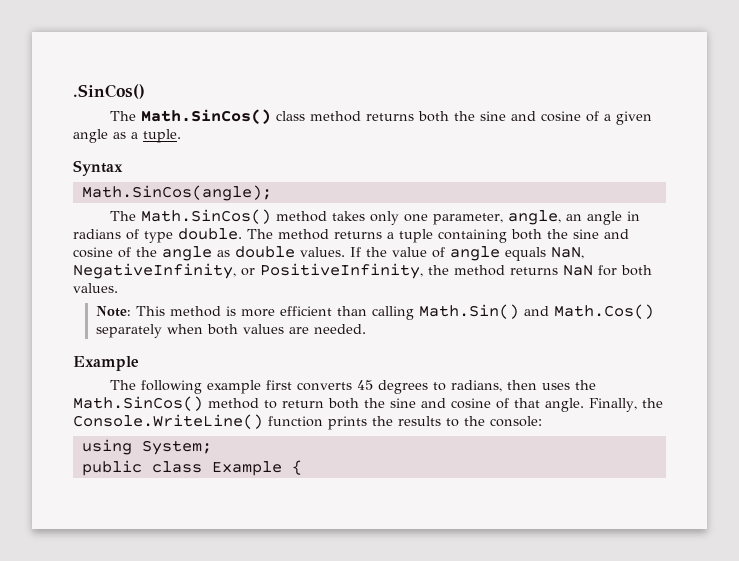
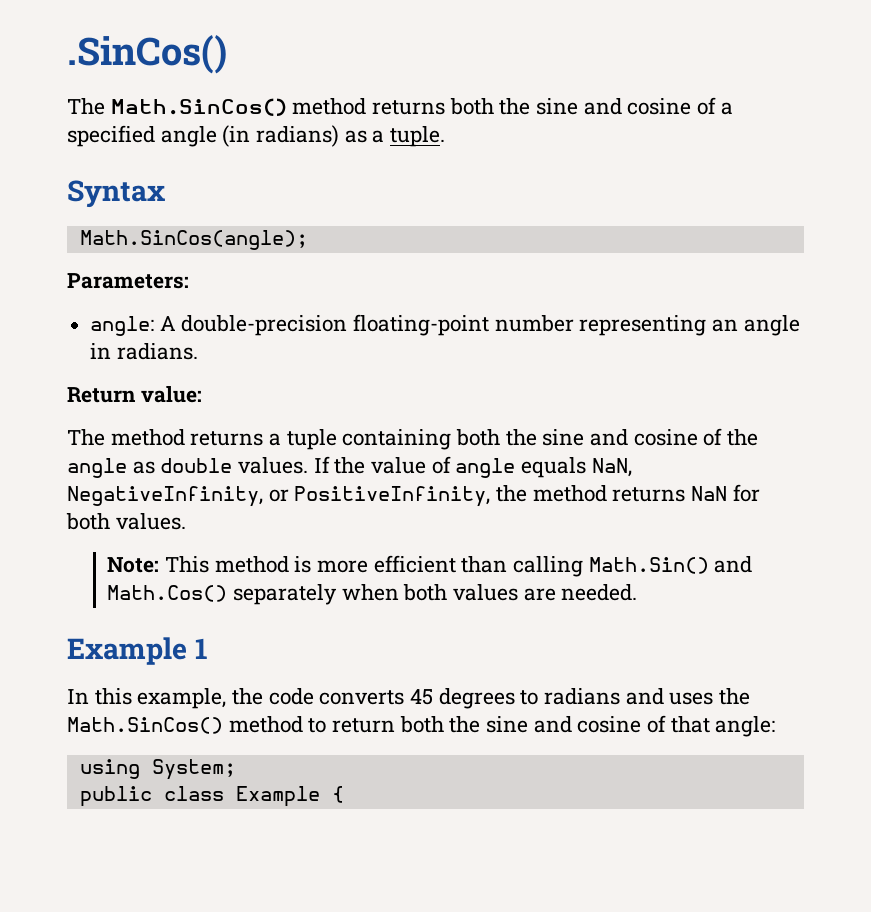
[275,111,305,121] class -> (287, 107) none
[615,111,652,125] [73,129,108,143] given angle -> [67,125,340,147] specified angle (in radians)
[109,209,640,225] [73,228,242,243] The Math.SinCos() method takes only one parameter, angle, an angle in radians of type double. -> [67,273,189,289] [90,314,800,336] [90,343,198,360] [67,386,202,403] Parameters: // angle: A double-precision floating-point number representing an angle in radians. // Return value: //
[109,380,292,394] // The following example first -> [194,638,208,659] [67,688,314,709] 1 // In this example, the code
[450,380,537,392] radians, then -> [544,688,664,705] radians and
[545,398,663,412] [73,414,542,430] angle. Finally, the Console.WriteLine() function prints the results to the console: -> [715,716,776,737] angle:

